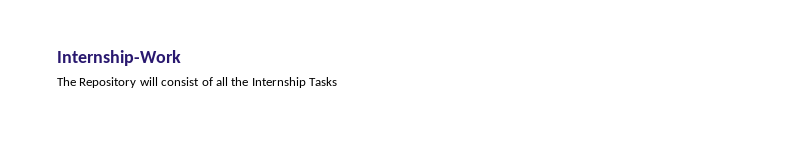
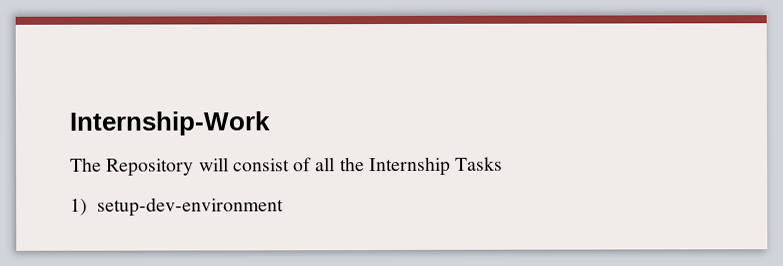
(337, 81) none -> [70,197,284,217] // 1) setup-dev-environment

